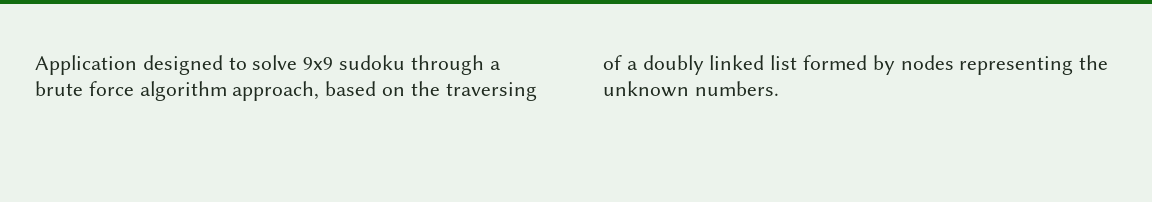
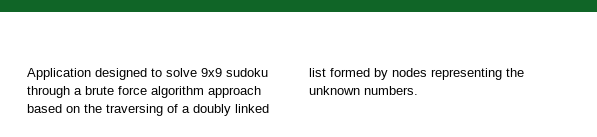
[232,81,320,101] approach, -> [208,86,261,98] approach

